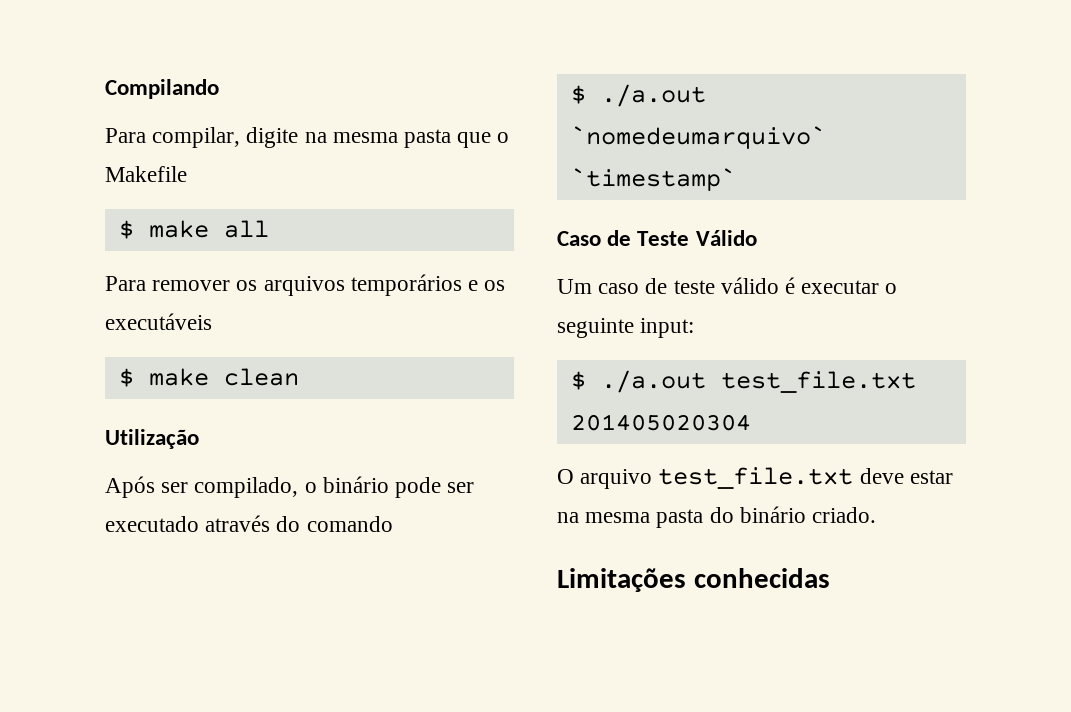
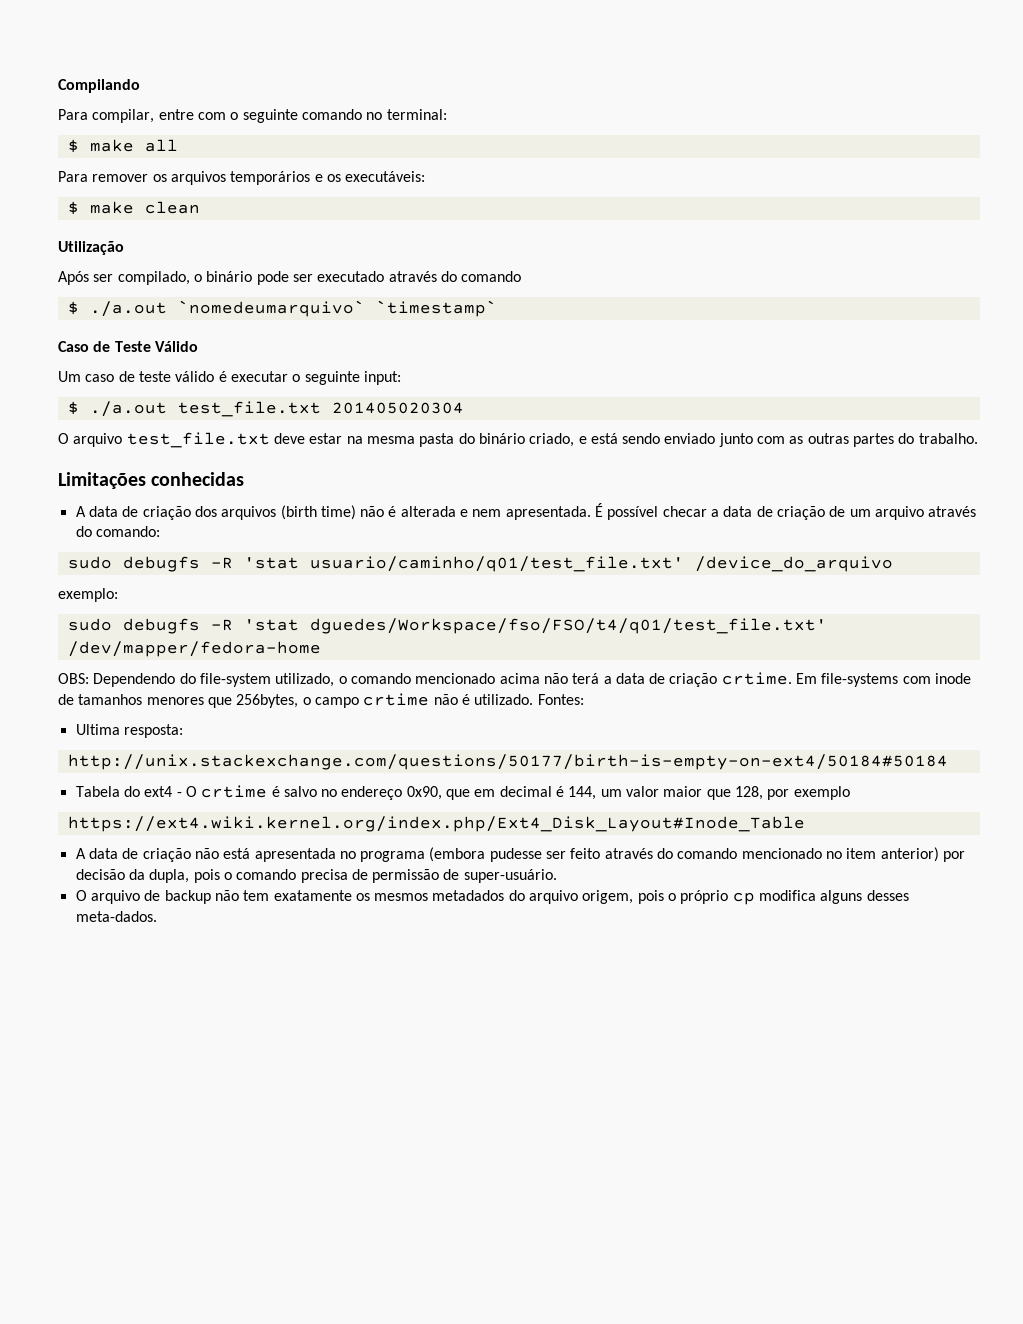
[246,127,510,148] [105,166,187,182] digite na mesma pasta que o Makefile -> [158,109,447,123] entre com o seguinte comando no terminal:
[105,313,212,330] executáveis -> [345,171,426,182] executáveis:
[812,507,877,523] [557,568,830,592] criado. // Limitações conhecidas -> [529,433,978,447] [58,472,245,489] [75,503,977,520] [75,526,160,537] [67,556,893,572] [58,588,118,602] [67,618,827,634] [67,641,321,657] [58,672,972,687] [58,693,584,708] [75,724,183,738] [67,754,948,770] [75,785,850,800] [67,816,805,832] [75,847,966,862] [75,869,557,883] [75,890,909,905] [75,911,157,922] criado, e está sendo enviado junto com as outras partes do trabalho. // Limitações conhecidas // A data de criação dos arquivos (birth time) não é alterada e nem apresentada. É possível checar a data de criação de um arquivo através do comando: // sudo debugfs -R 'stat usuario/caminho/q01/test_file.txt' /device_do_arquivo // exemplo: // sudo debugfs -R 'stat dguedes/Workspace/fso/FSO/t4/q01/test_file.txt' /dev/mapper/fedora-home // OBS: Dependendo do file-system utilizado, o comando mencionado acima não terá a data de criação crtime. Em file-systems com inode de tamanhos menores que 256bytes, o campo crtime não é utilizado. Fontes: // Ultima resposta: // http://unix.stackexchange.com/questions/50177/birth-is-empty-on-ext4/50184#50184 // Tabela do ext4 - O crtime é salvo no endereço 0x90, que em decimal é 144, um valor maior que 128, por exemplo // https://ext4.wiki.kernel.org/index.php/Ext4_Disk_Layout#Inode_Table // A data de criação não está apresentada no programa (embora pudesse ser feito através do comando mencionado no item anterior) por decisão da dupla, pois o comando precisa de permissão de super-usuário. // O arquivo de backup não tem exatamente os mesmos metadados do arquivo origem, pois o próprio cp modifica alguns desses meta-dados.

